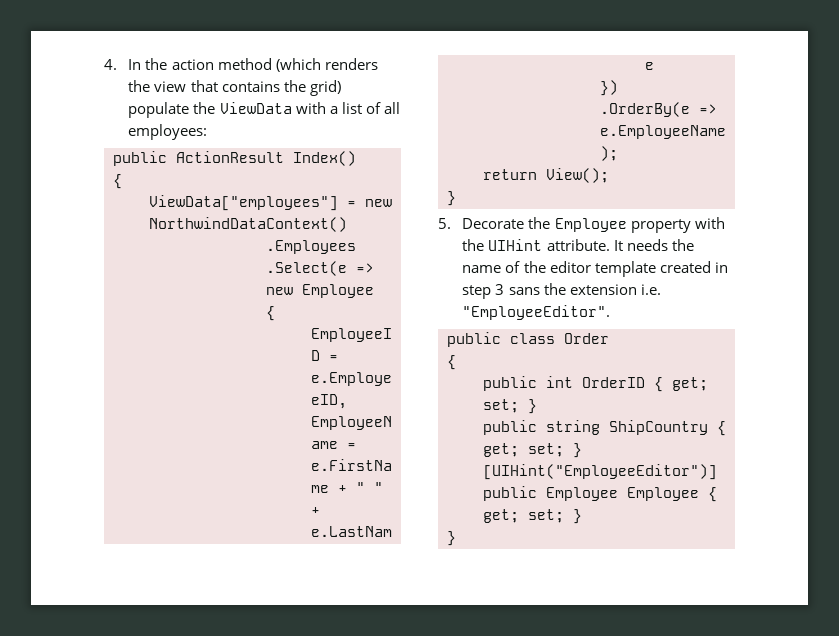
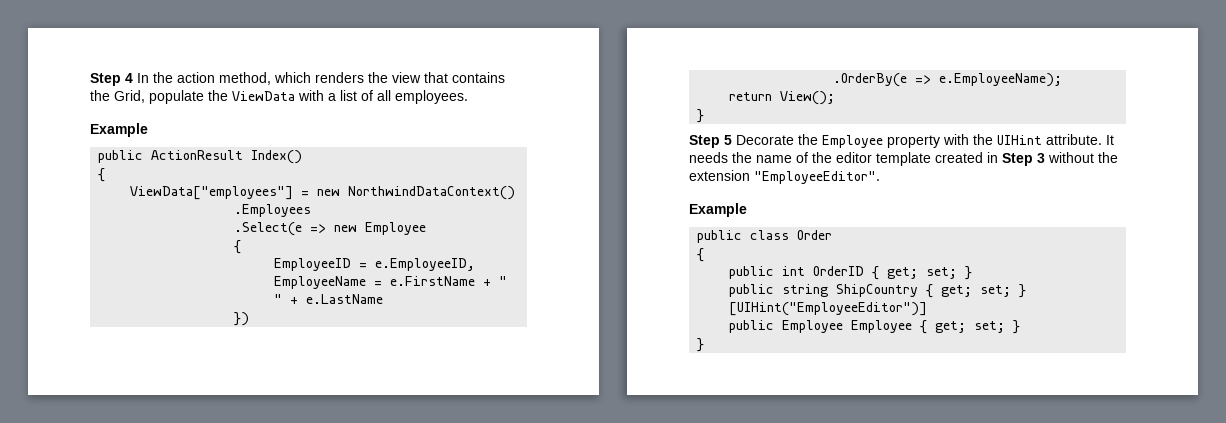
[104,59,117,70] 4. -> [90,73,133,86] Step 4
[217,58,321,72] method (which -> [219,72,311,85] method, which
[309,80,341,96] grid) -> [114,90,145,103] Grid,
[128,124,208,140] employees: -> [395,90,468,104] [90,123,148,137] employees. // Example
[438,218,451,229] 5. -> [689,135,732,148] Step 5
[462,284,540,299] step 3 sans -> [1002,152,1094,166] Step 3 without
[640,284,661,295] i.e. -> (750, 175) none
(611, 312) none -> [689,203,747,217] // Example

